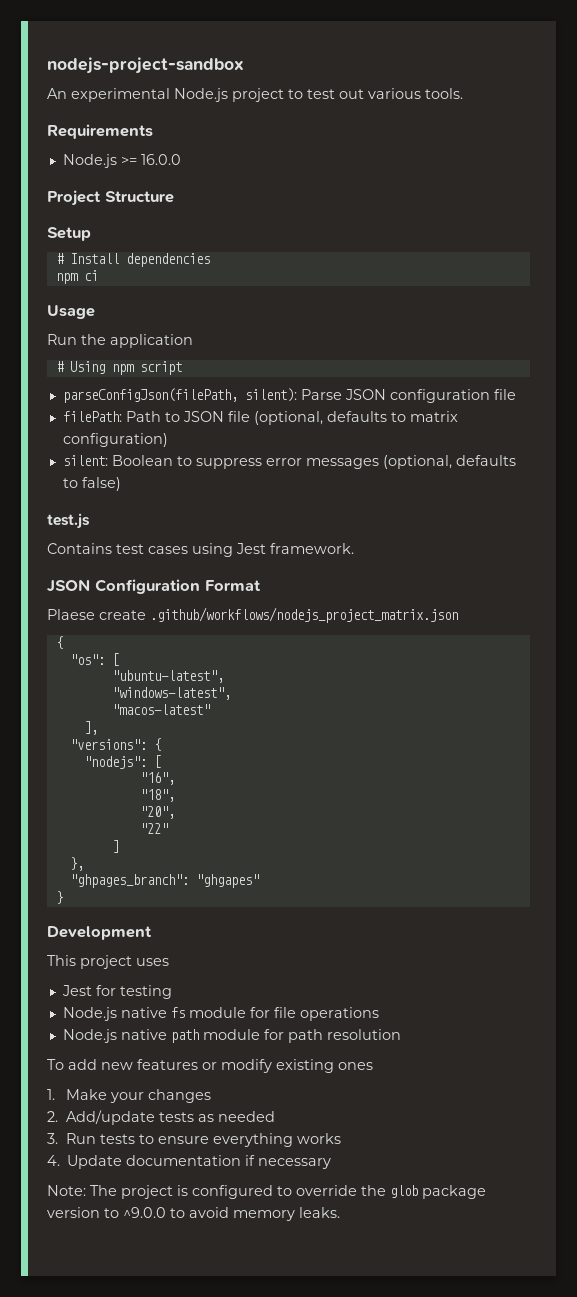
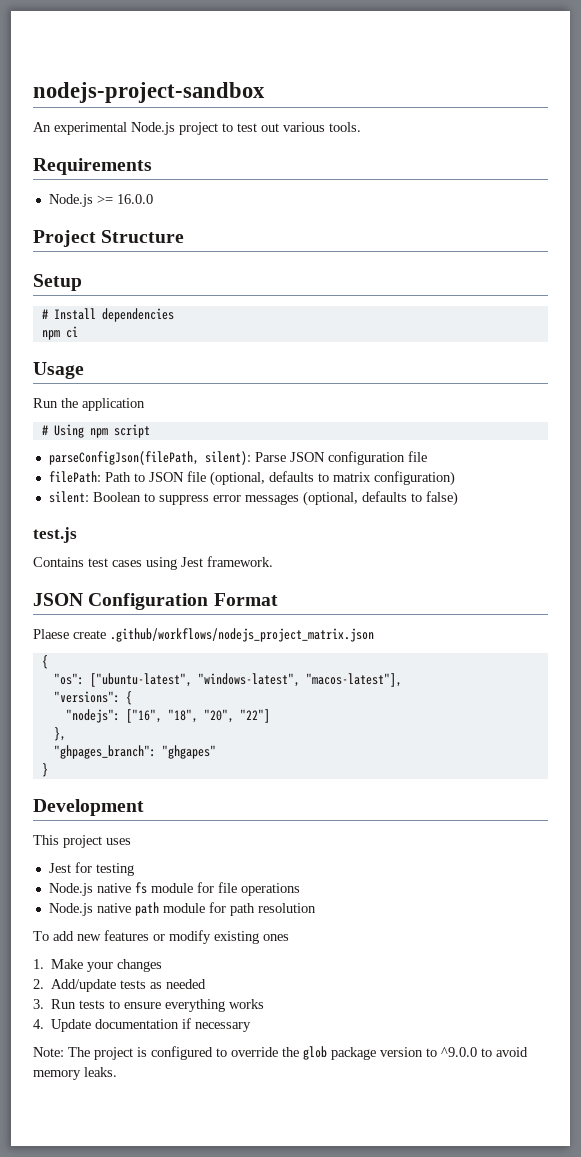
[111,653,119,666] [111,670,224,683] [ // "ubuntu-latest", // -> [89,673,192,687] ["ubuntu-latest",
[111,704,210,715] [83,721,98,735] // "macos-latest" // ], -> [305,673,402,687] "macos-latest"],
[153,755,161,768] [139,772,175,785] [ // "16", // -> [125,709,162,723] ["16",
(175, 795) // -> (198, 716) none
[139,823,168,834] [111,840,119,853] // "22" // ] -> [239,709,270,723] "22"]

